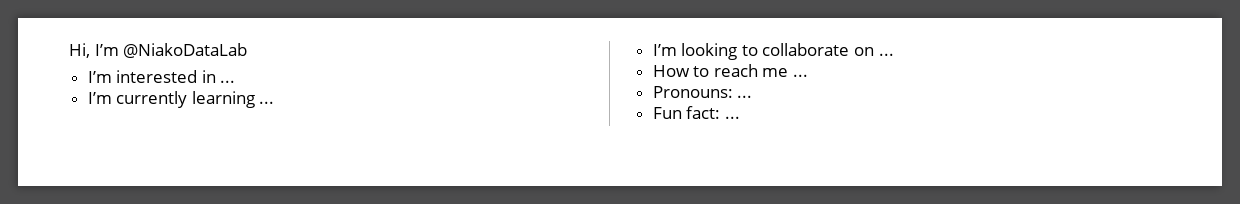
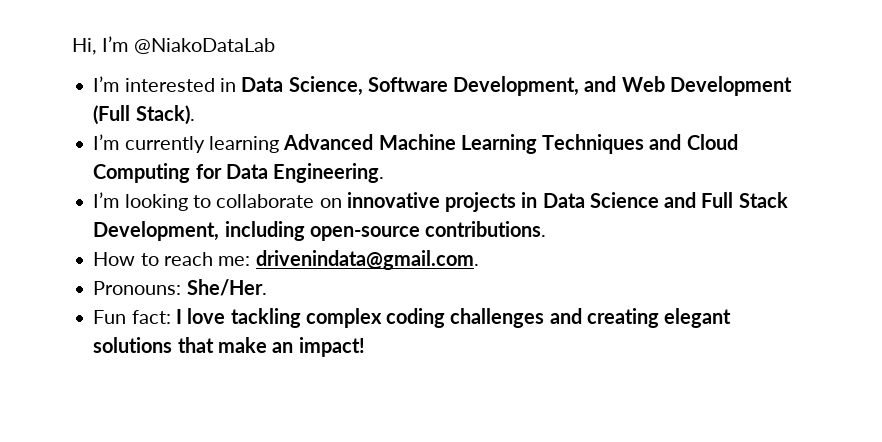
[220,80,236,83] [87,91,275,108] ... // I’m currently learning ... -> [241,76,792,96] [93,105,195,125] [93,134,738,154] [93,163,385,183] Data Science, Software Development, and Web Development (Full Stack). // I’m currently learning Advanced Machine Learning Techniques and Cloud Computing for Data Engineering.
[878,53,894,56] ... -> [346,192,788,212] [93,221,547,241] innovative projects in Data Science and Full Stack Development, including open-source contributions.
[762,68,809,77] me ... -> [218,250,479,270] me: drivenindata@gmail.com.
[737,95,753,98] ... -> [186,279,267,296] She/Her.
[724,116,740,119] ... -> [175,308,732,328] [93,337,365,357] I love tackling complex coding challenges and creating elegant solutions that make an impact!

